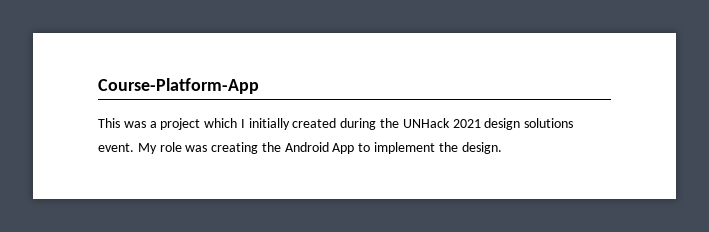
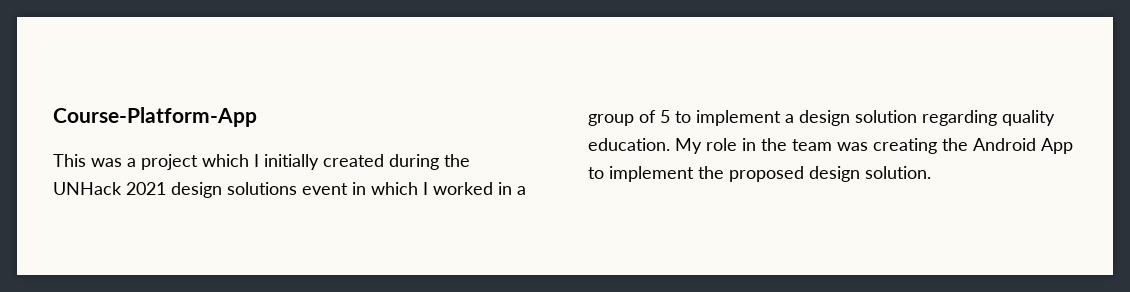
[98,142,182,154] event. My role -> [302,182,526,195] [588,110,1055,126] [588,138,832,154] event in which I worked in a group of 5 to implement a design solution regarding quality education. My role in the team
[461,142,502,154] design. -> [729,166,931,182] proposed design solution.

